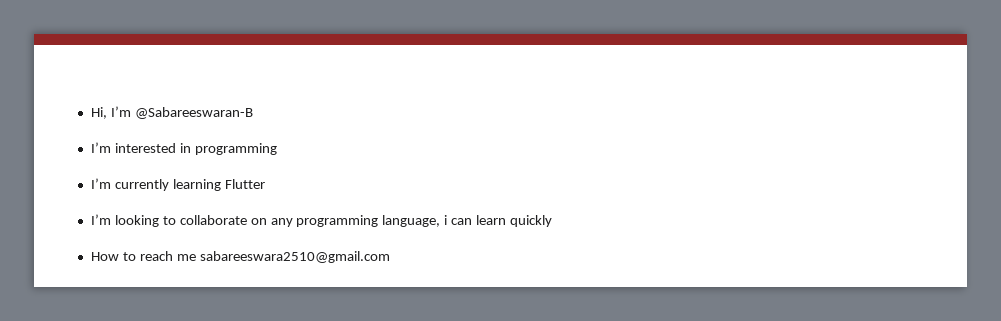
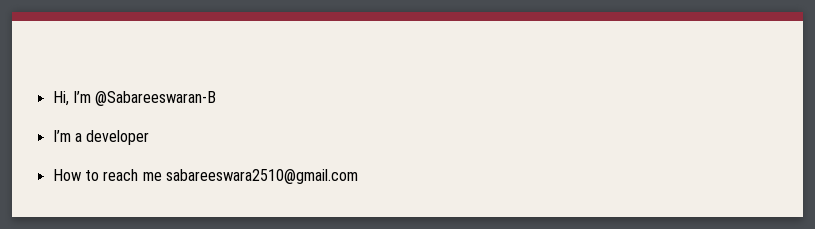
[114,143,277,155] [90,178,265,191] [90,214,553,227] interested in programming // I’m currently learning Flutter // I’m looking to collaborate on any programming language, i can learn quickly -> [74,130,150,145] a developer

